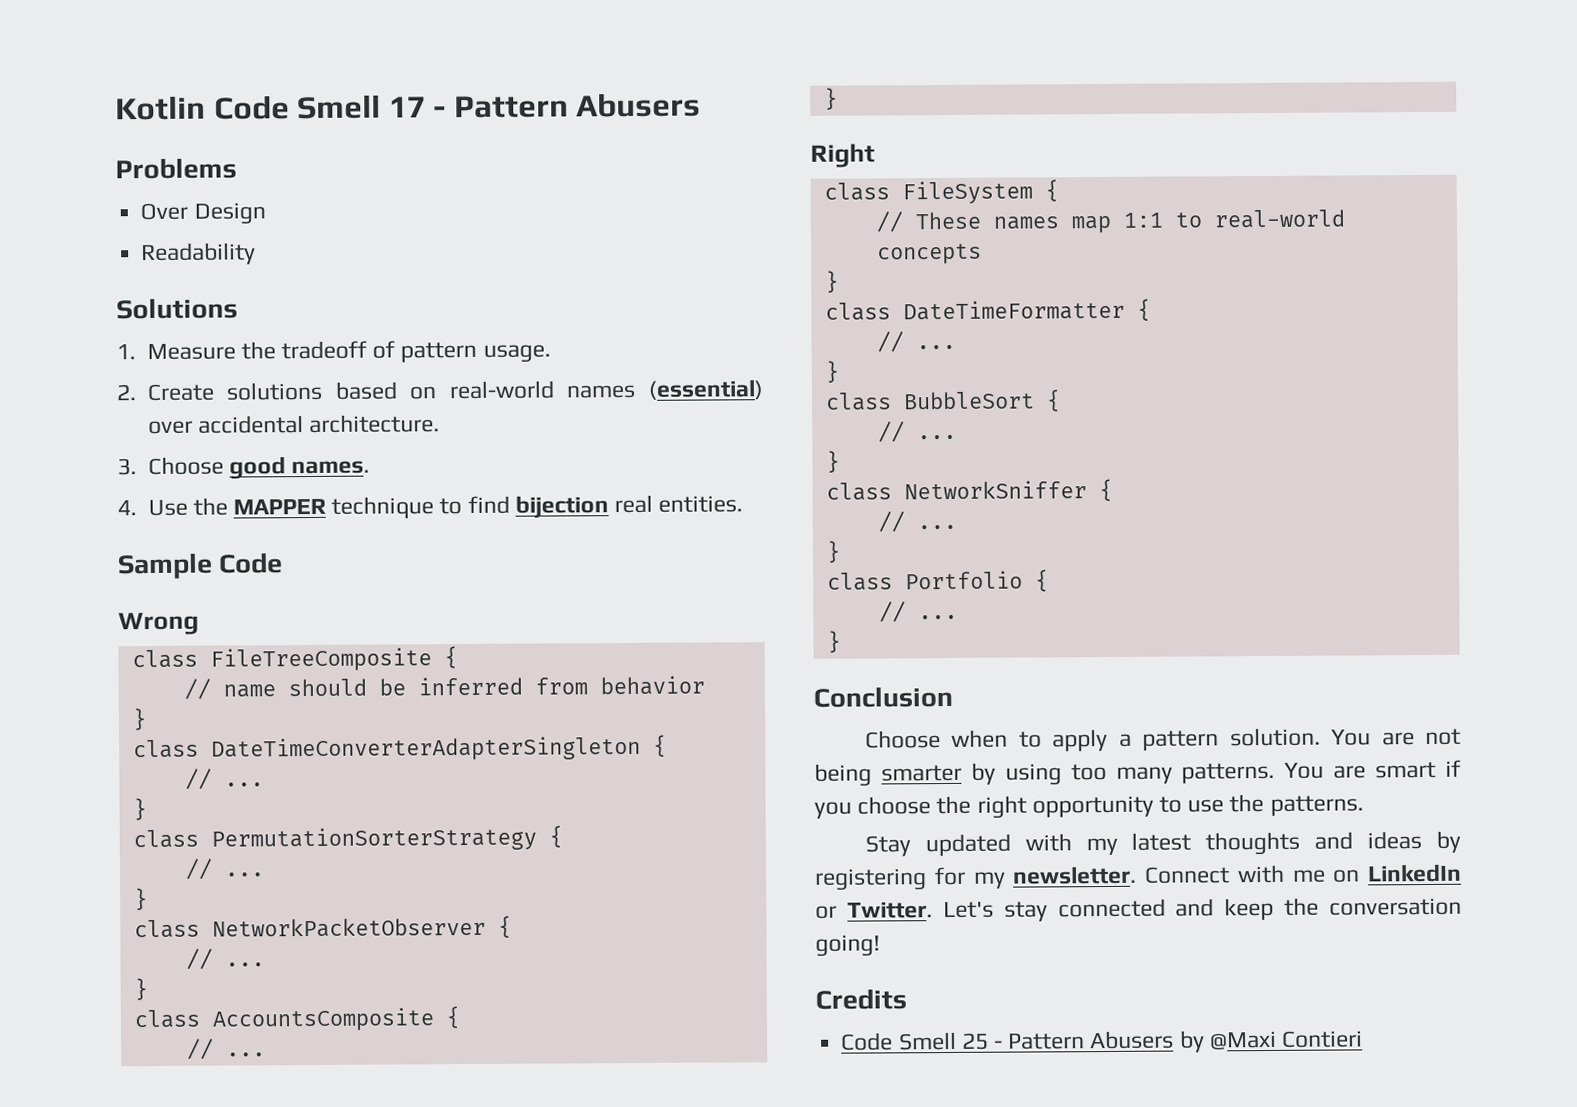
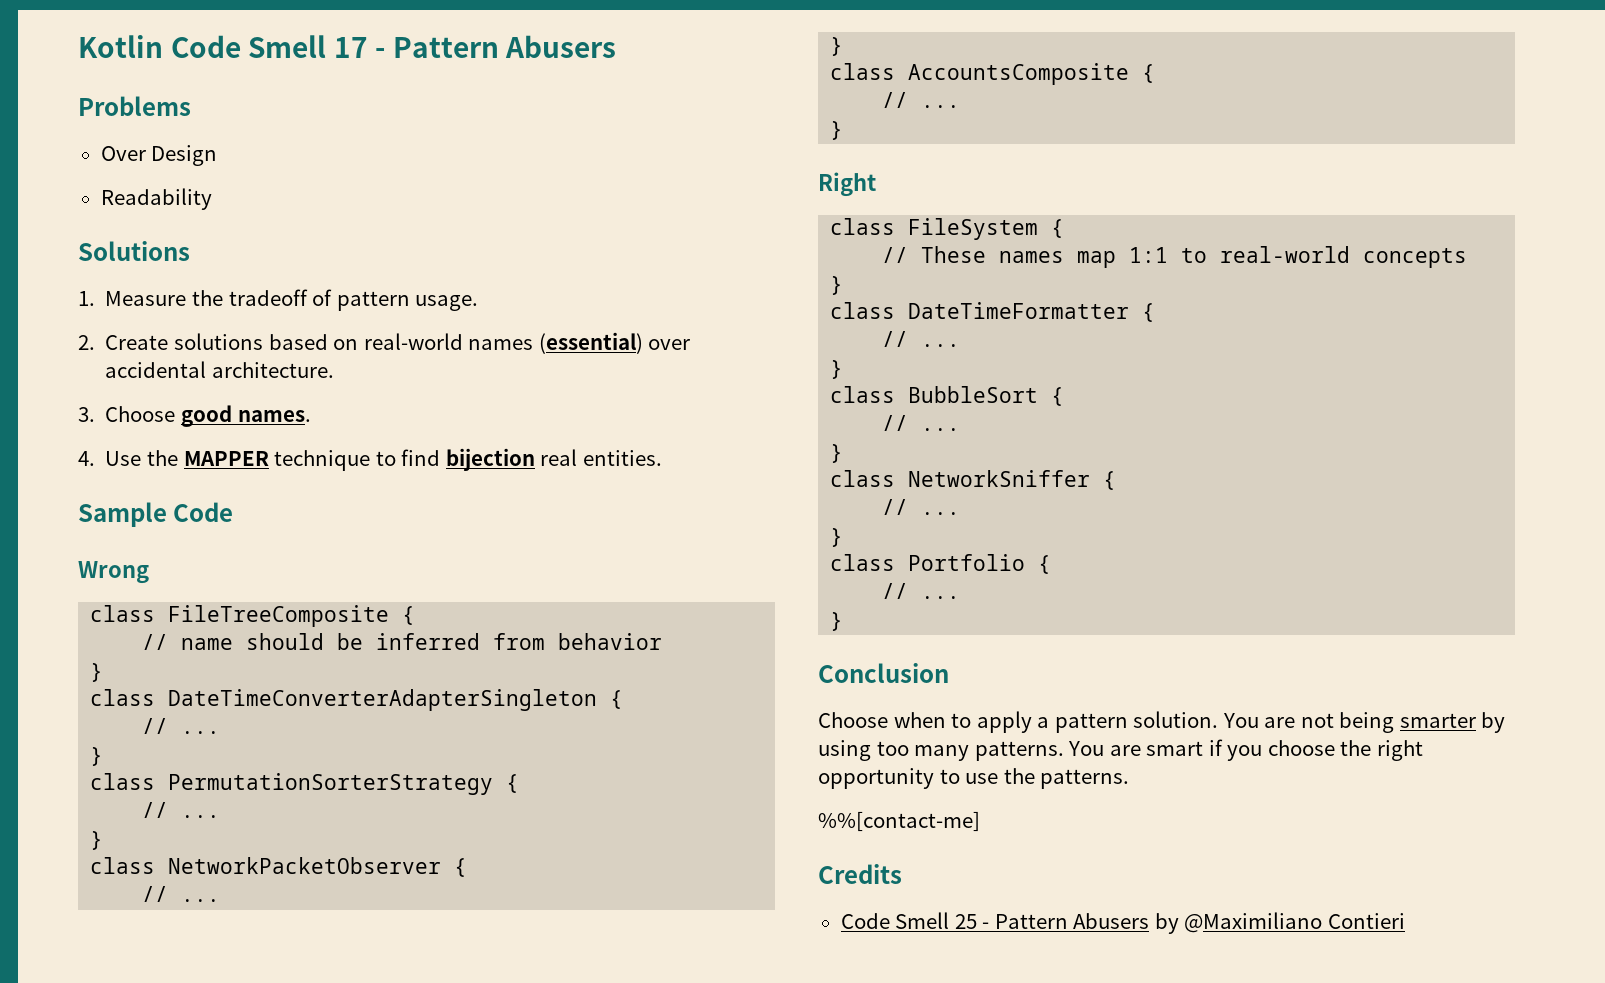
[864,830,1461,857] [814,863,1462,891] [815,897,1462,922] [815,934,880,957] Stay updated with my latest thoughts and ideas by registering for my newsletter. Connect with me on LinkedIn or Twitter. Let's stay connected and keep the conversation going! -> [818,811,980,832] %%[contact-me]
[1209,1030,1277,1051] @Maxi -> [1184,912,1323,933] @Maximiliano

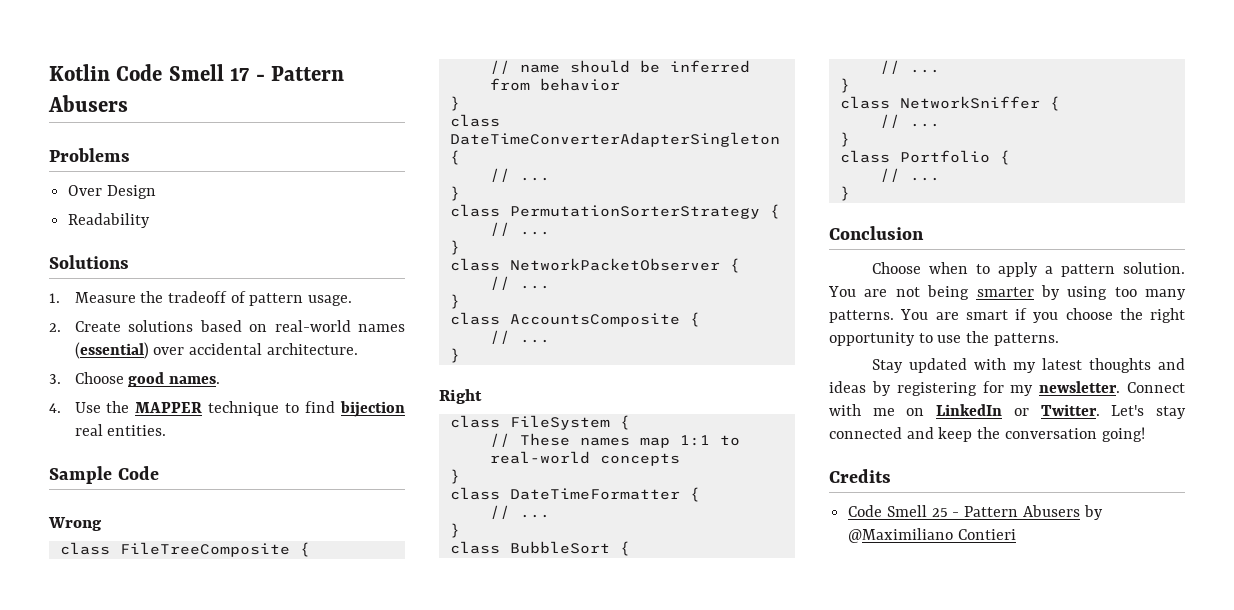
[818,811,980,832] %%[contact-me] -> [872,358,1185,373] [829,381,1185,396] [829,404,1186,419] [829,427,1145,442] Stay updated with my latest thoughts and ideas by registering for my newsletter. Connect with me on LinkedIn or Twitter. Let's stay connected and keep the conversation going!

